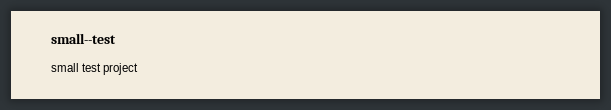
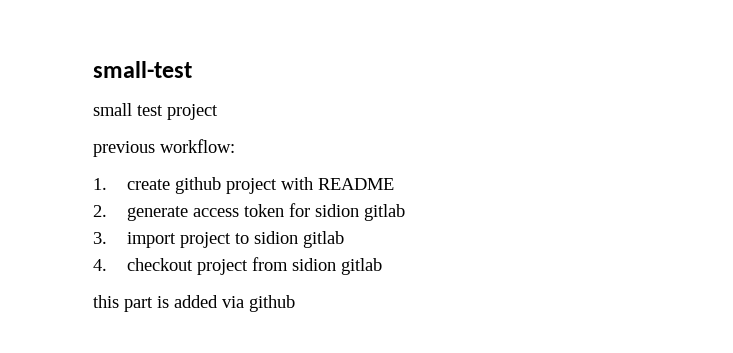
[51,33,116,44] small--test -> [93,61,192,78] small-test
(139, 69) none -> [93,139,235,157] [93,177,395,194] [93,203,406,221] [93,231,345,248] [93,257,383,275] [93,295,295,312] // previous workflow: // 1. create github project with README // 2. generate access token for sidion gitlab // 3. import project to sidion gitlab // 4. checkout project from sidion gitlab // this part is added via github

